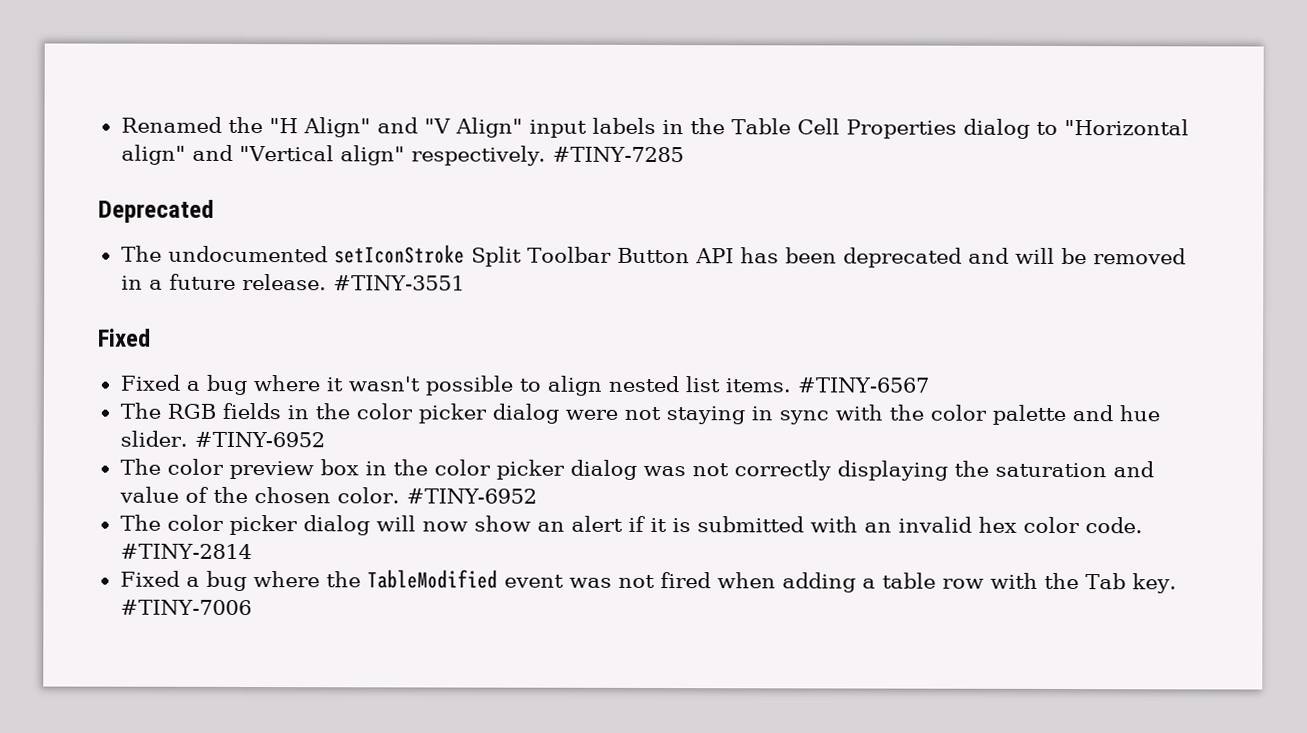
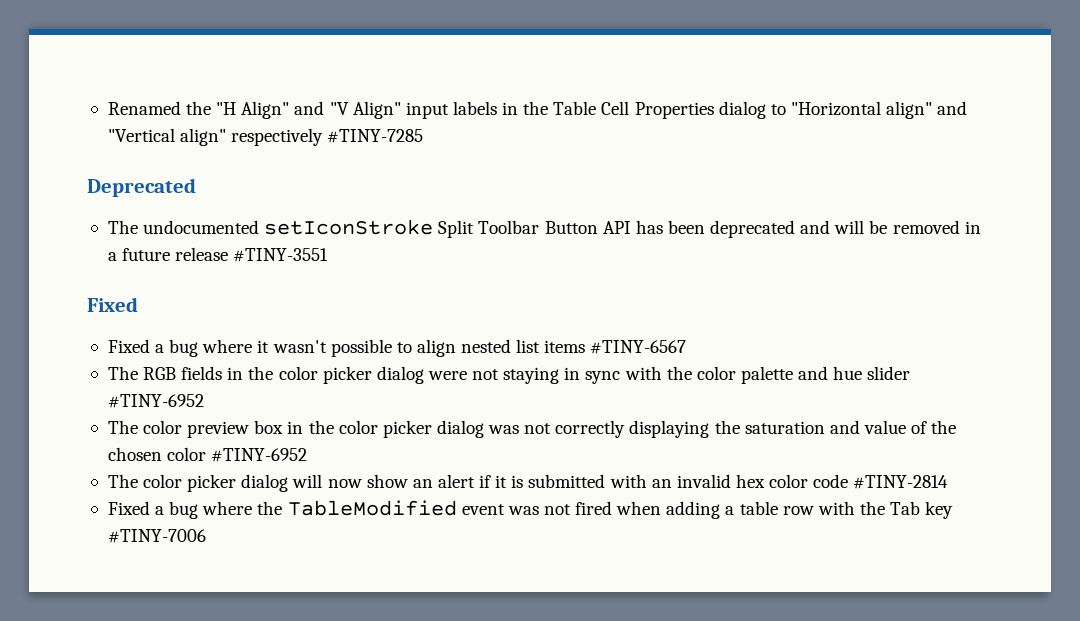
[410,145,547,166] respectively. -> [231,128,324,146] respectively
[241,273,327,291] release. -> [175,247,229,261] release
[724,378,791,393] items. -> [544,340,586,353] items
[119,430,188,447] slider. -> [867,366,911,380] slider
[336,487,400,504] color. -> [167,447,207,461] color
[1084,517,1143,534] code. -> [813,474,849,488] code
[1131,573,1177,594] key. -> [925,501,954,519] key

